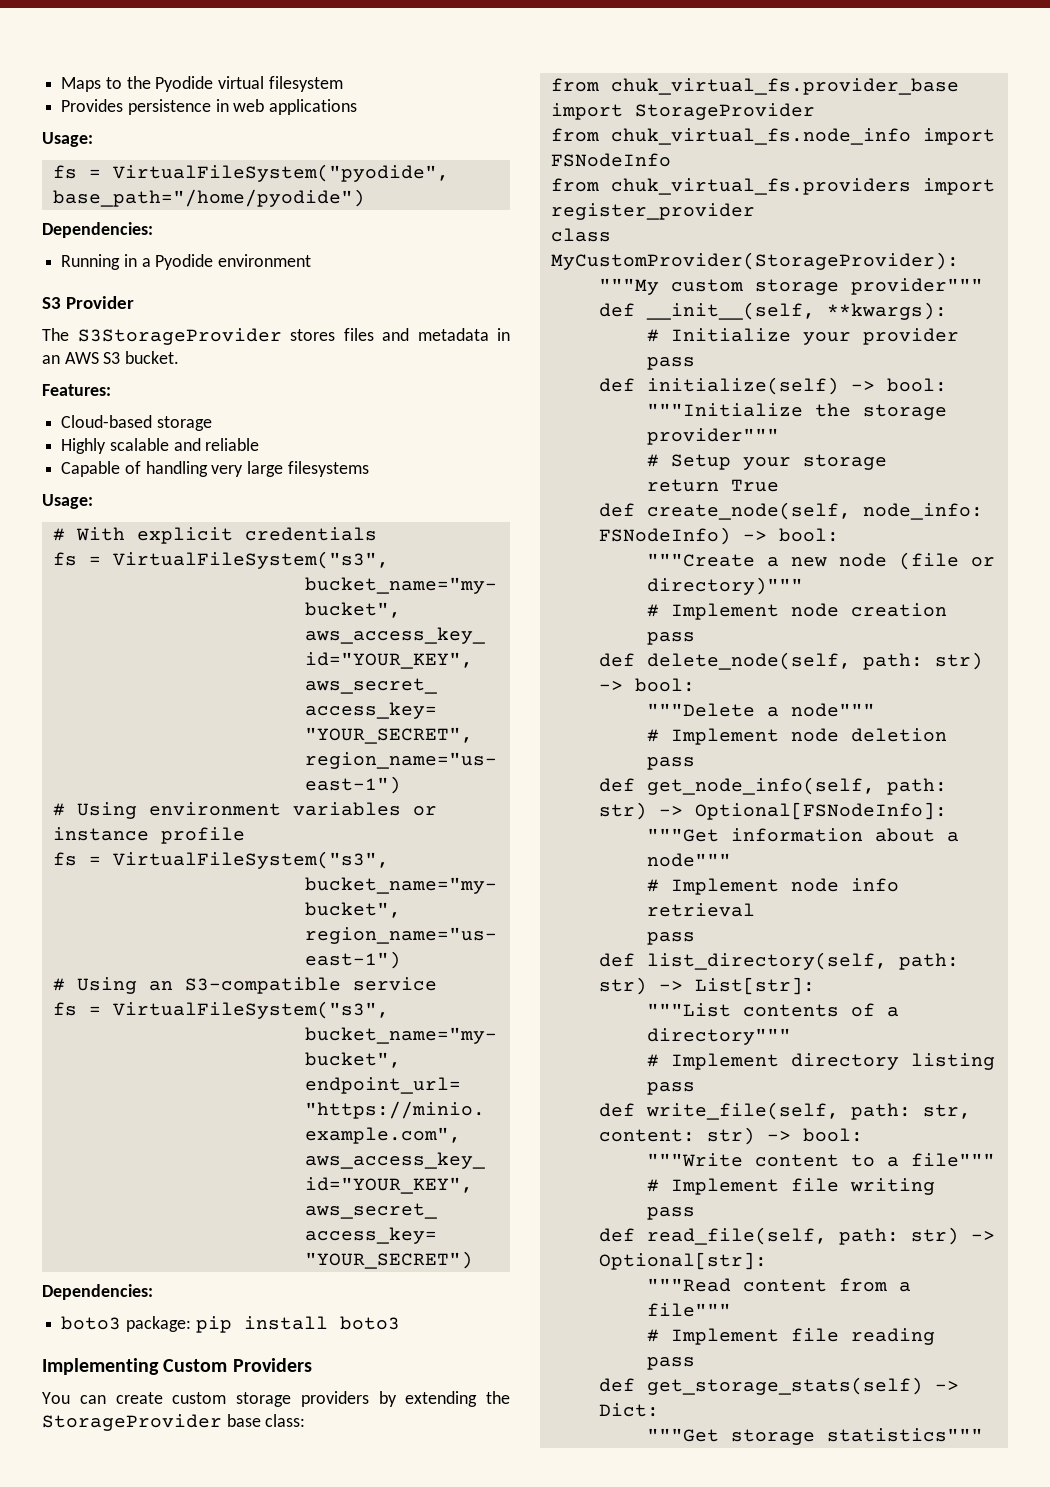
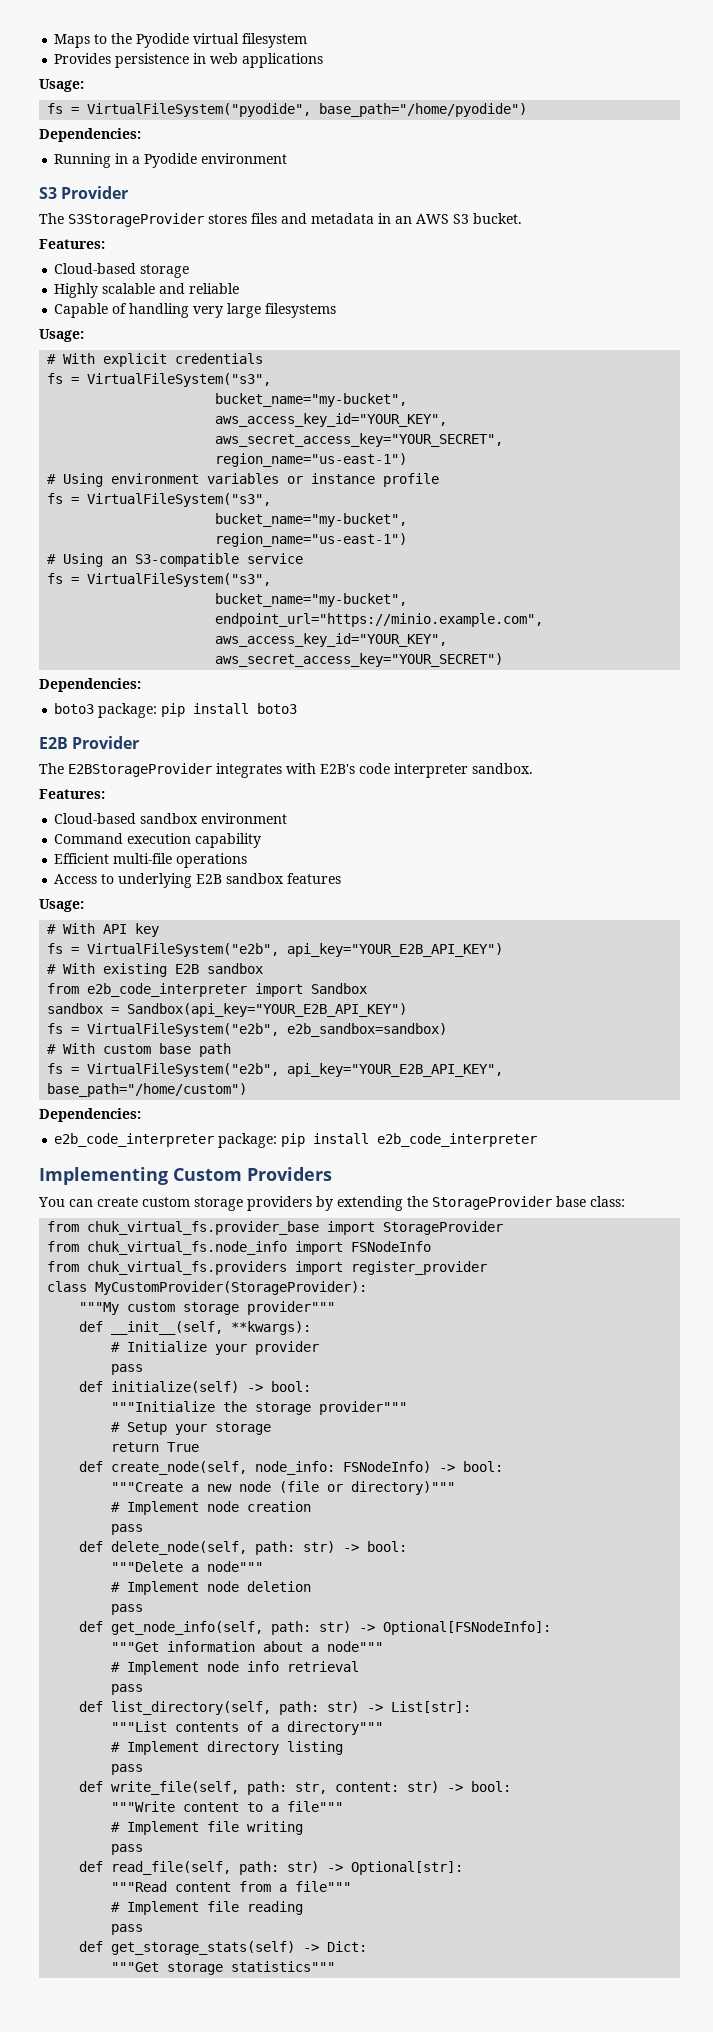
(400, 1323) none -> [39,736,140,749] [39,763,533,778] [39,789,105,799] [54,813,288,824] [54,833,262,848] [54,853,248,868] [54,873,342,888] [39,899,84,912] [47,923,160,937] [47,943,504,957] [47,963,264,977] [47,983,368,997] [47,1003,408,1017] [47,1023,448,1037] [47,1043,232,1057] [47,1063,504,1077] [47,1083,248,1097] [39,1108,141,1122] [54,1133,538,1148] // E2B Provider // The E2BStorageProvider integrates with E2B's code interpreter sandbox. // Features: // Cloud-based sandbox environment // Command execution capability // Efficient multi-file operations // Access to underlying E2B sandbox features // Usage: // # With API key // fs = VirtualFileSystem("e2b", api_key="YOUR_E2B_API_KEY") // # With existing E2B sandbox // from e2b_code_interpreter import Sandbox // sandbox = Sandbox(api_key="YOUR_E2B_API_KEY") // fs = VirtualFileSystem("e2b", e2b_sandbox=sandbox) // # With custom base path // fs = VirtualFileSystem("e2b", api_key="YOUR_E2B_API_KEY", base_path="/home/custom") // Dependencies: // e2b_code_interpreter package: pip install e2b_code_interpreter

